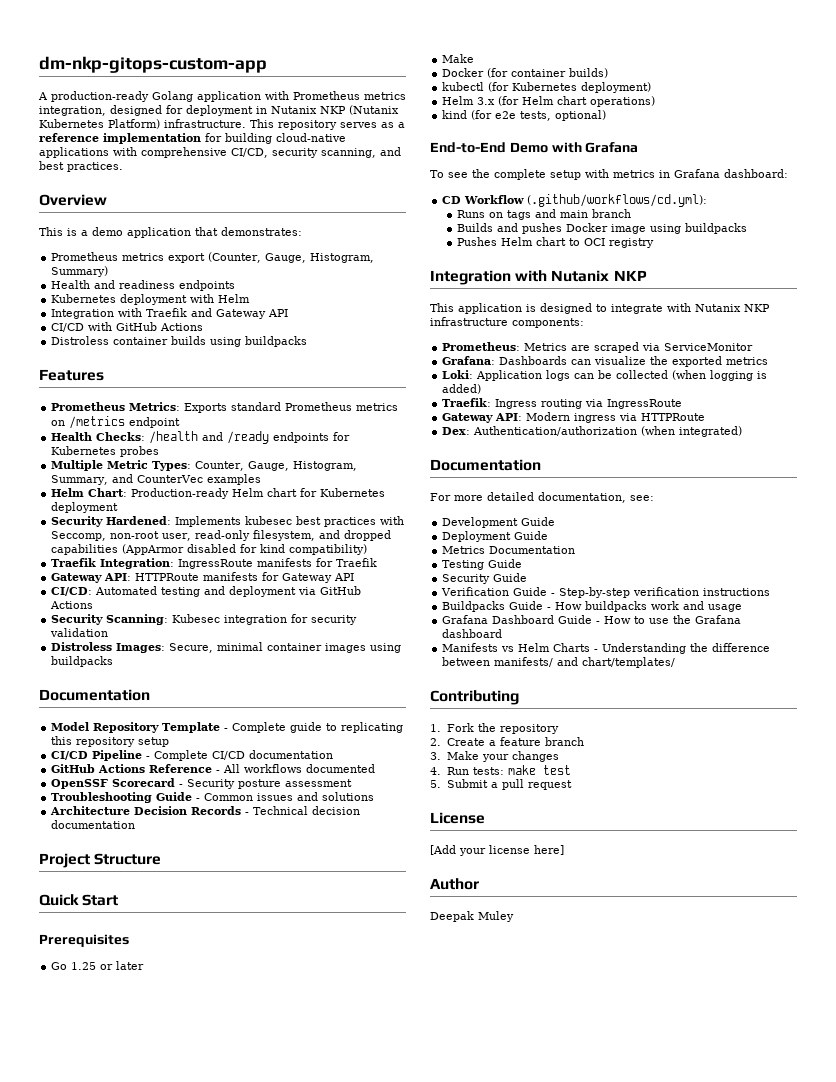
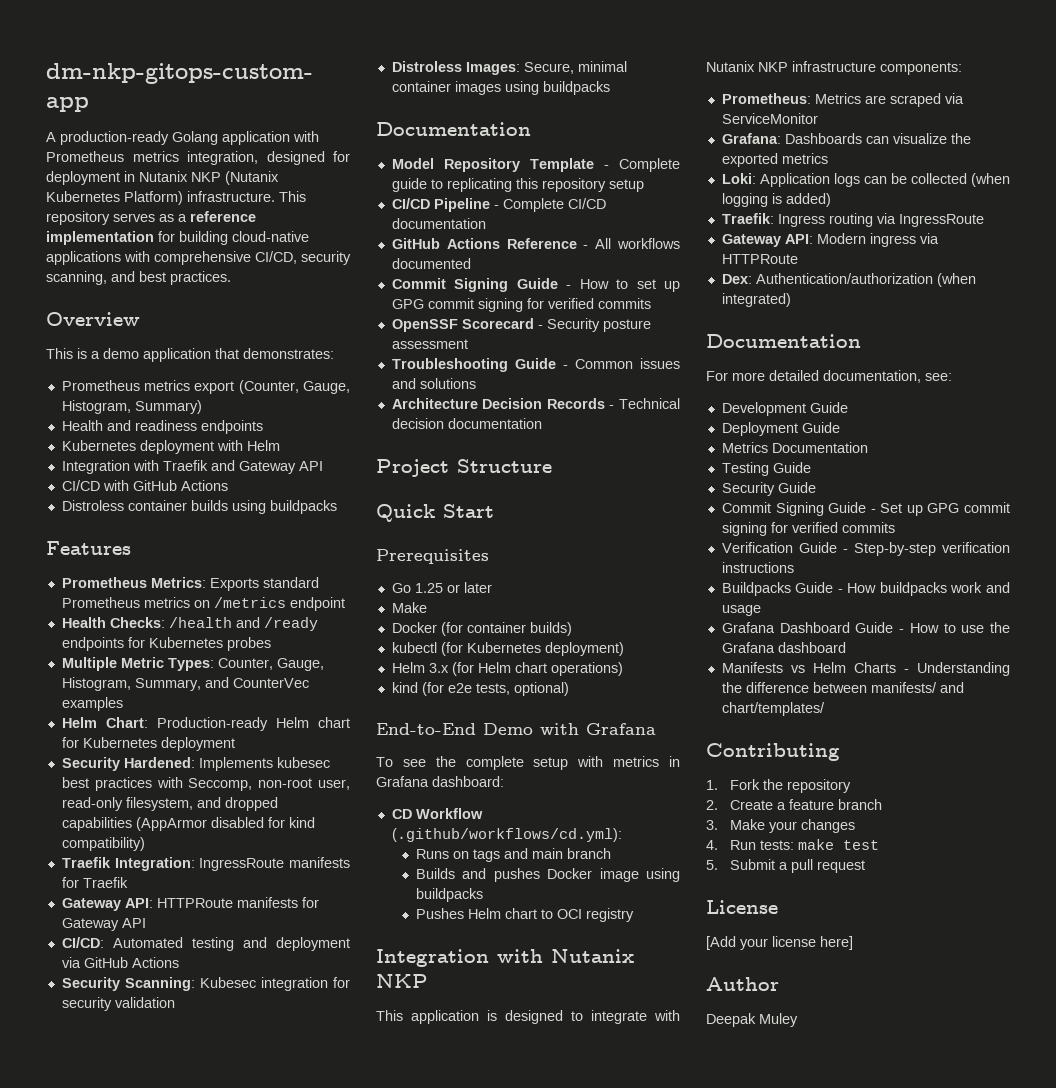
(376, 768) none -> [391,278,680,292] [391,298,651,312] // Commit Signing Guide - How to set up GPG commit signing for verified commits
(528, 577) none -> [721,502,1010,516] [721,522,895,536] // Commit Signing Guide - Set up GPG commit signing for verified commits

